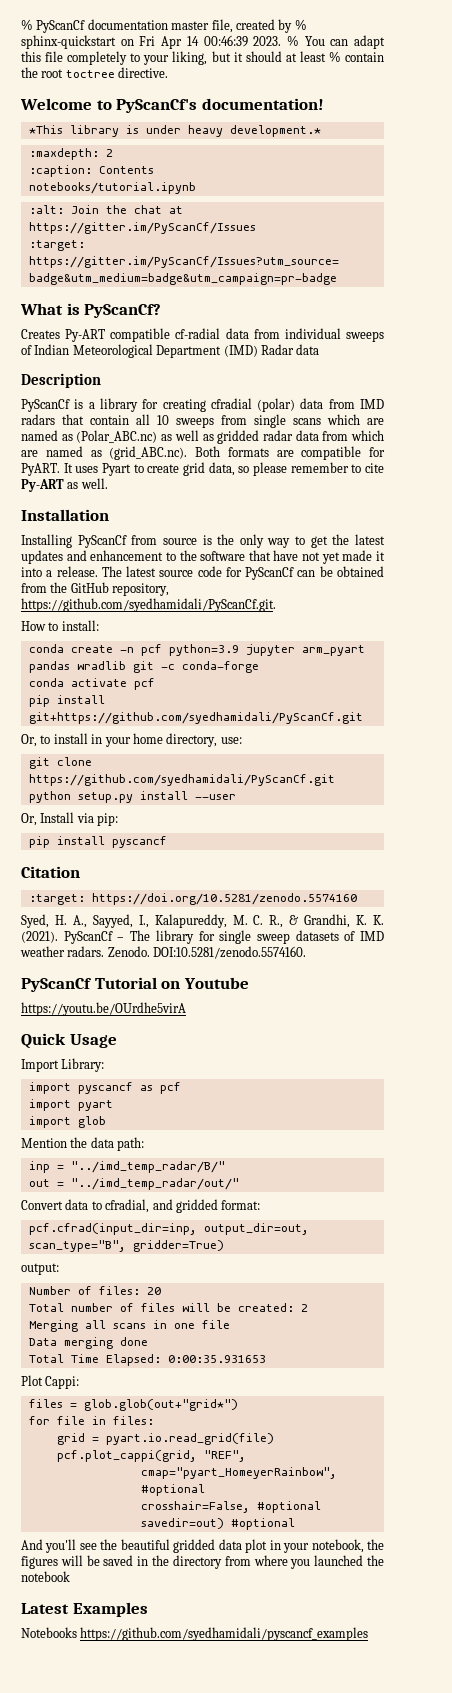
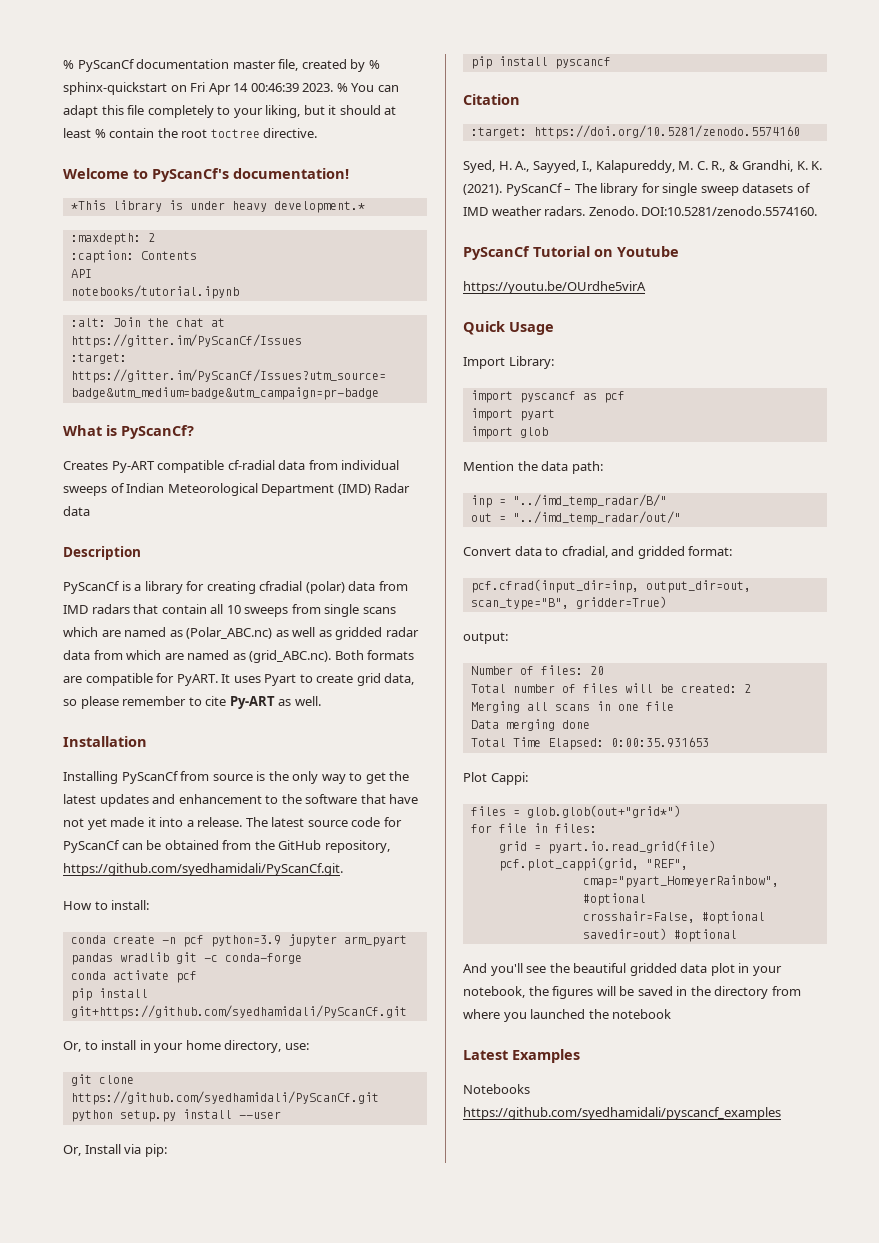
(154, 170) none -> [70,269,92,278] // API

